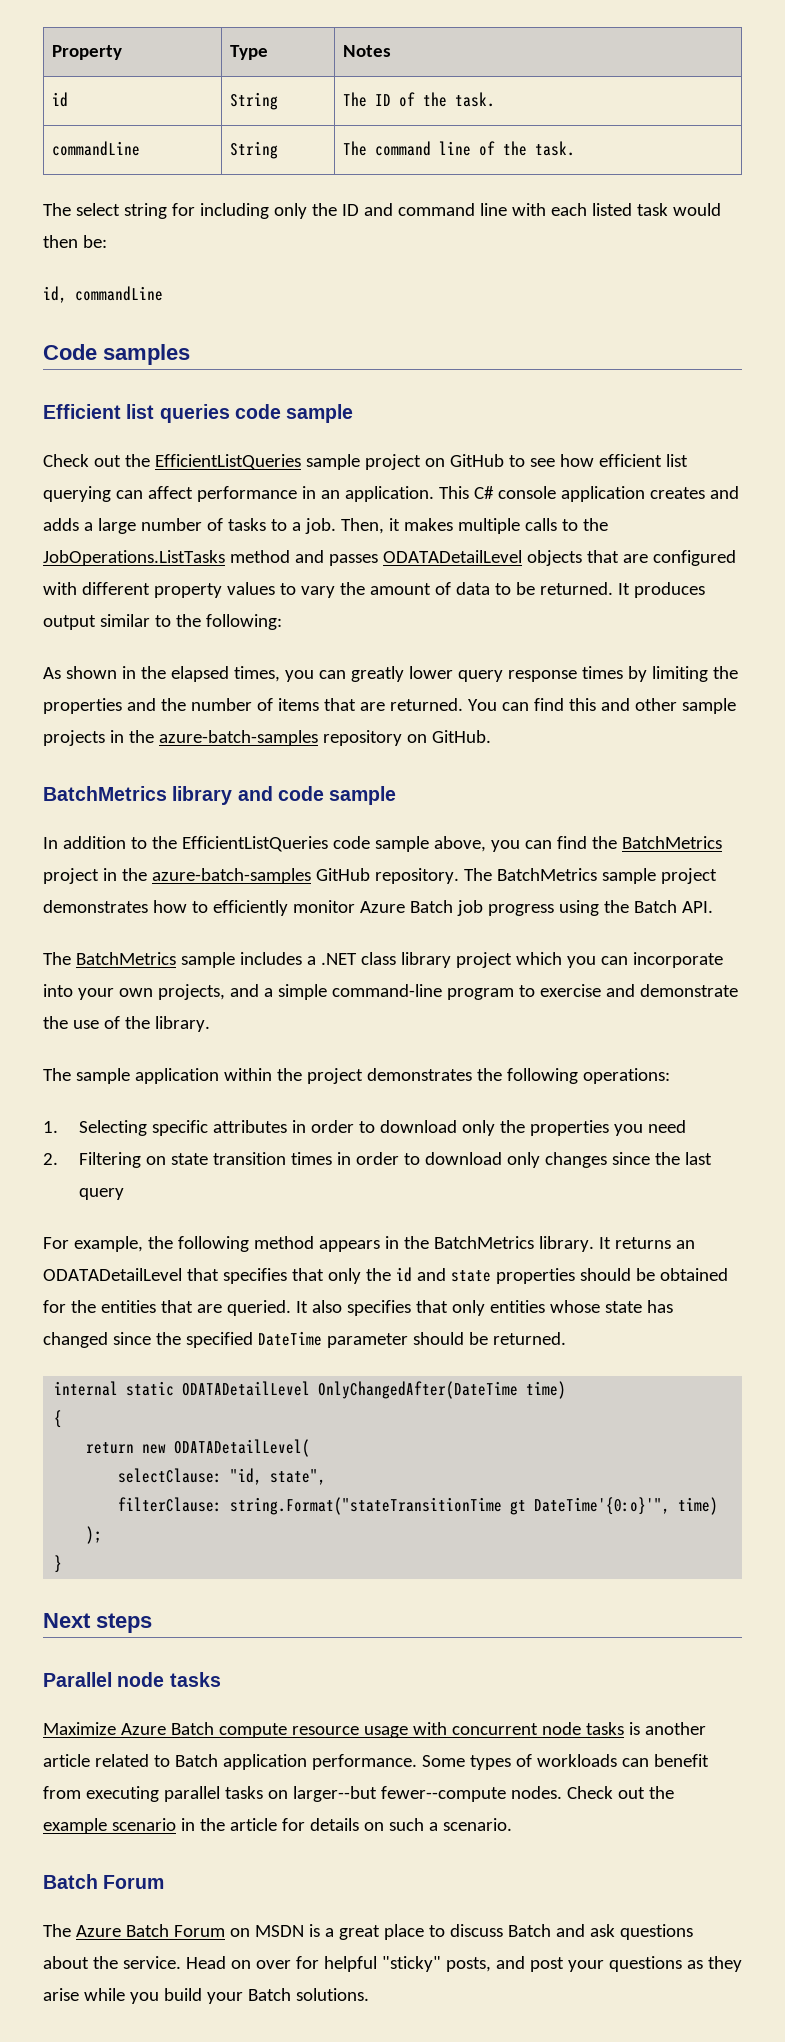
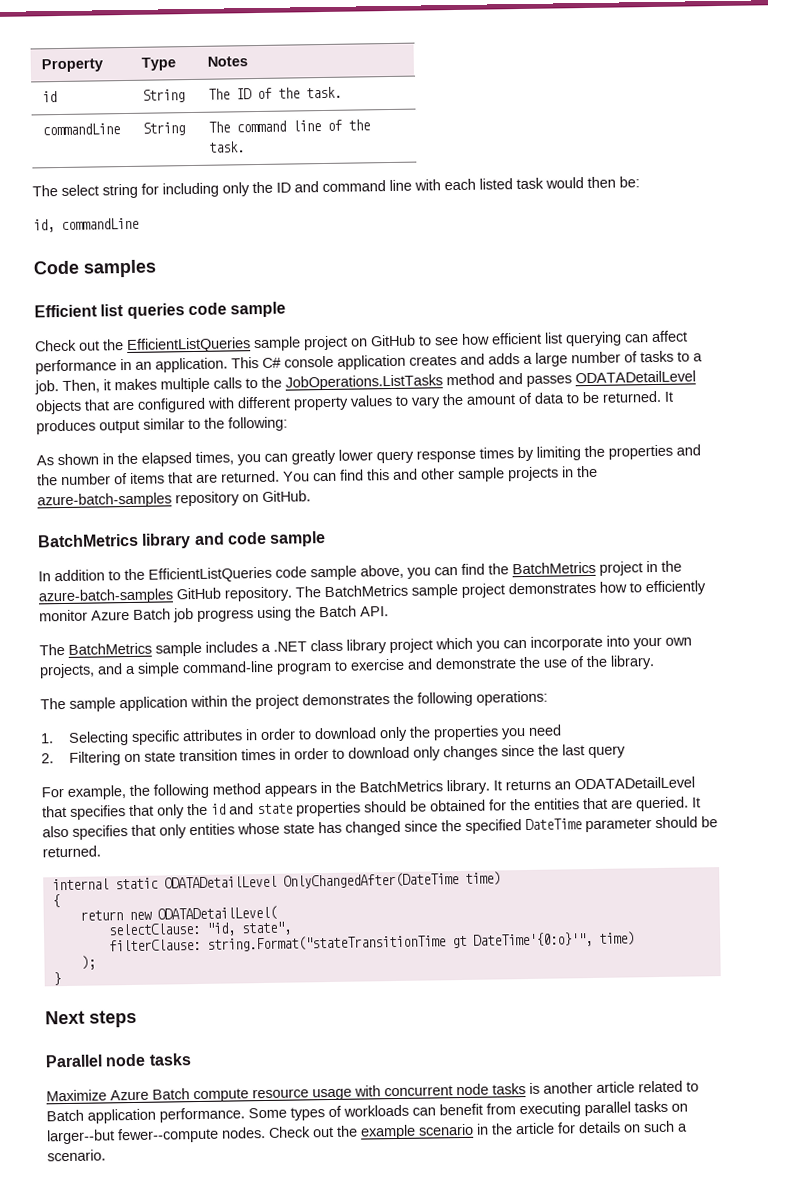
[43,1874,165,1889] [43,1924,693,1940] [43,1956,742,1972] [43,1988,369,2004] // Batch Forum // The Azure Batch Forum on MSDN is a great place to discuss Batch and ask questions about the service. Head on over for helpful "sticky" posts, and post your questions as they arise while you build your Batch solutions. -> (106, 1155) none

